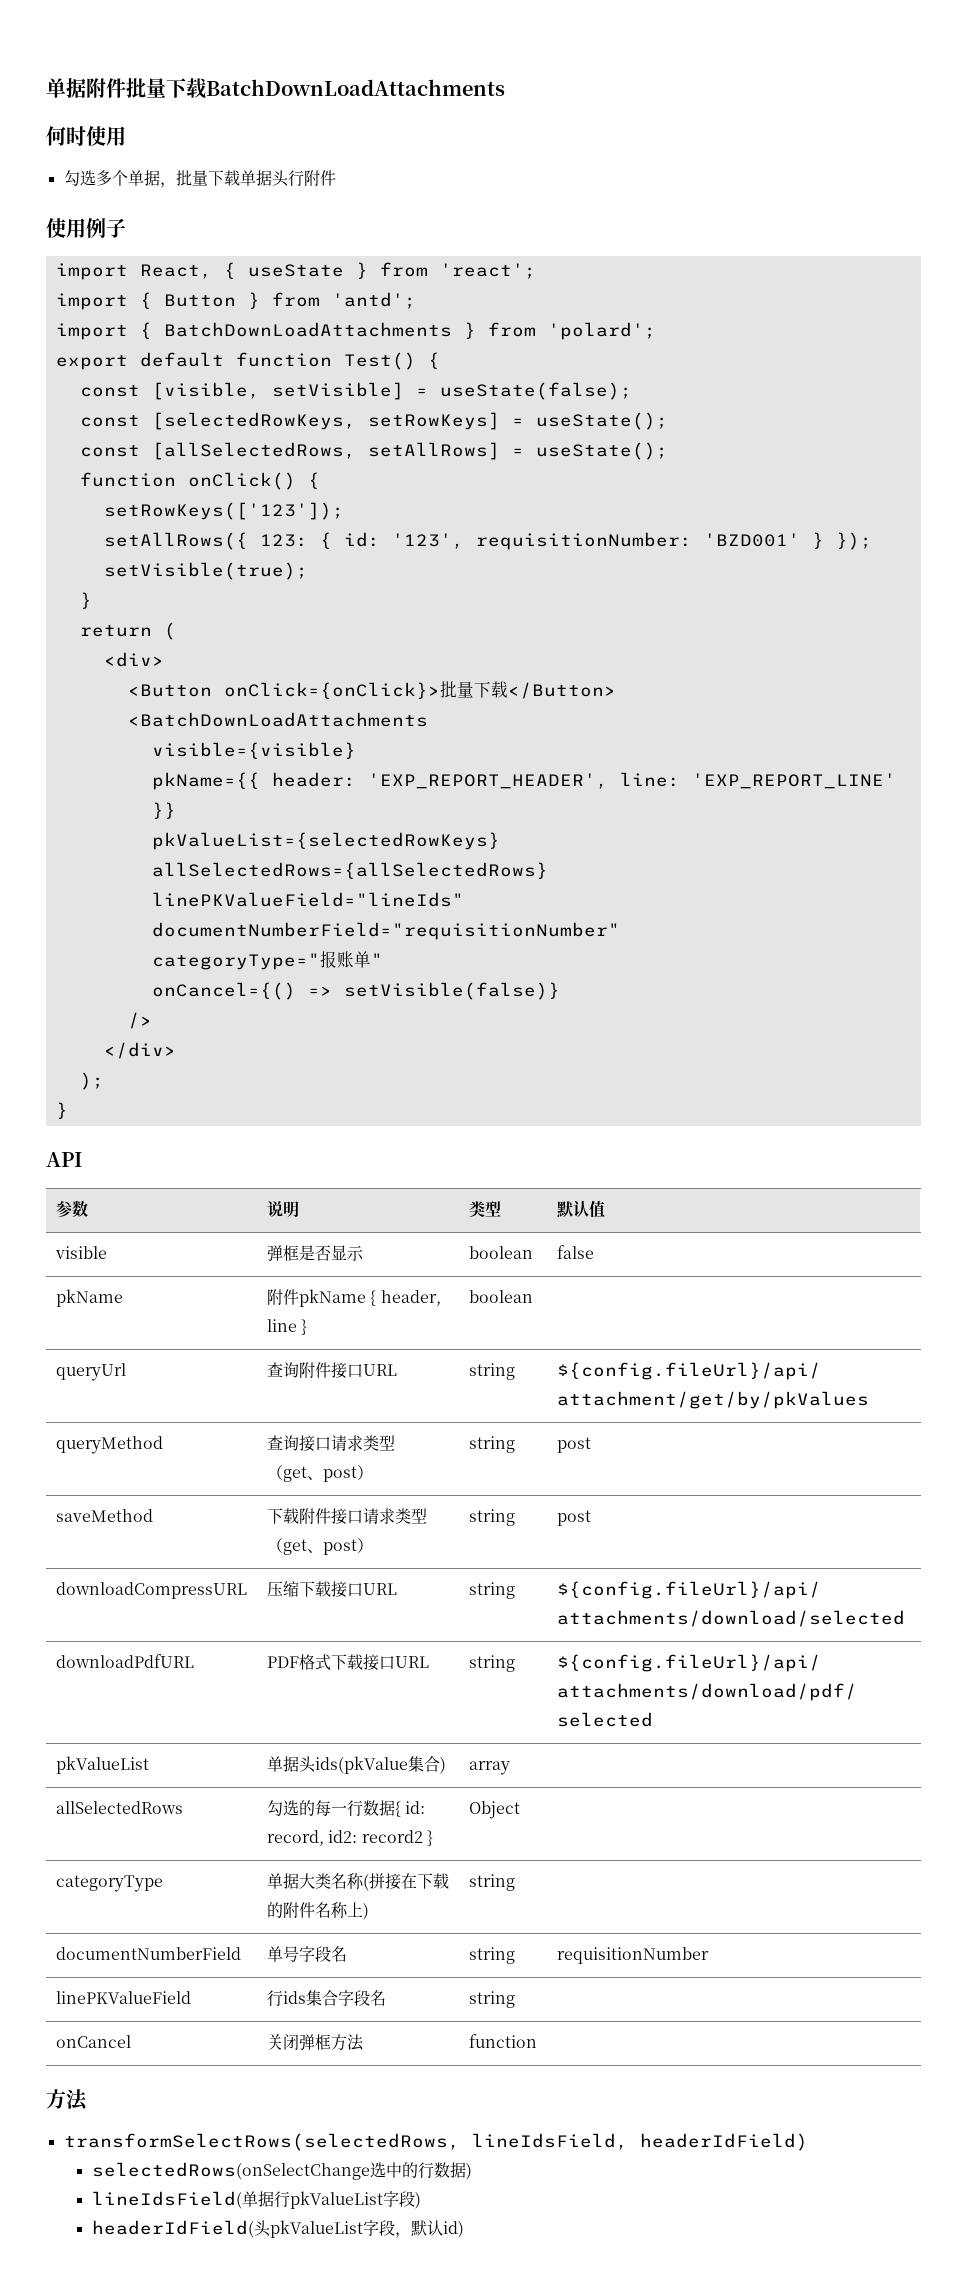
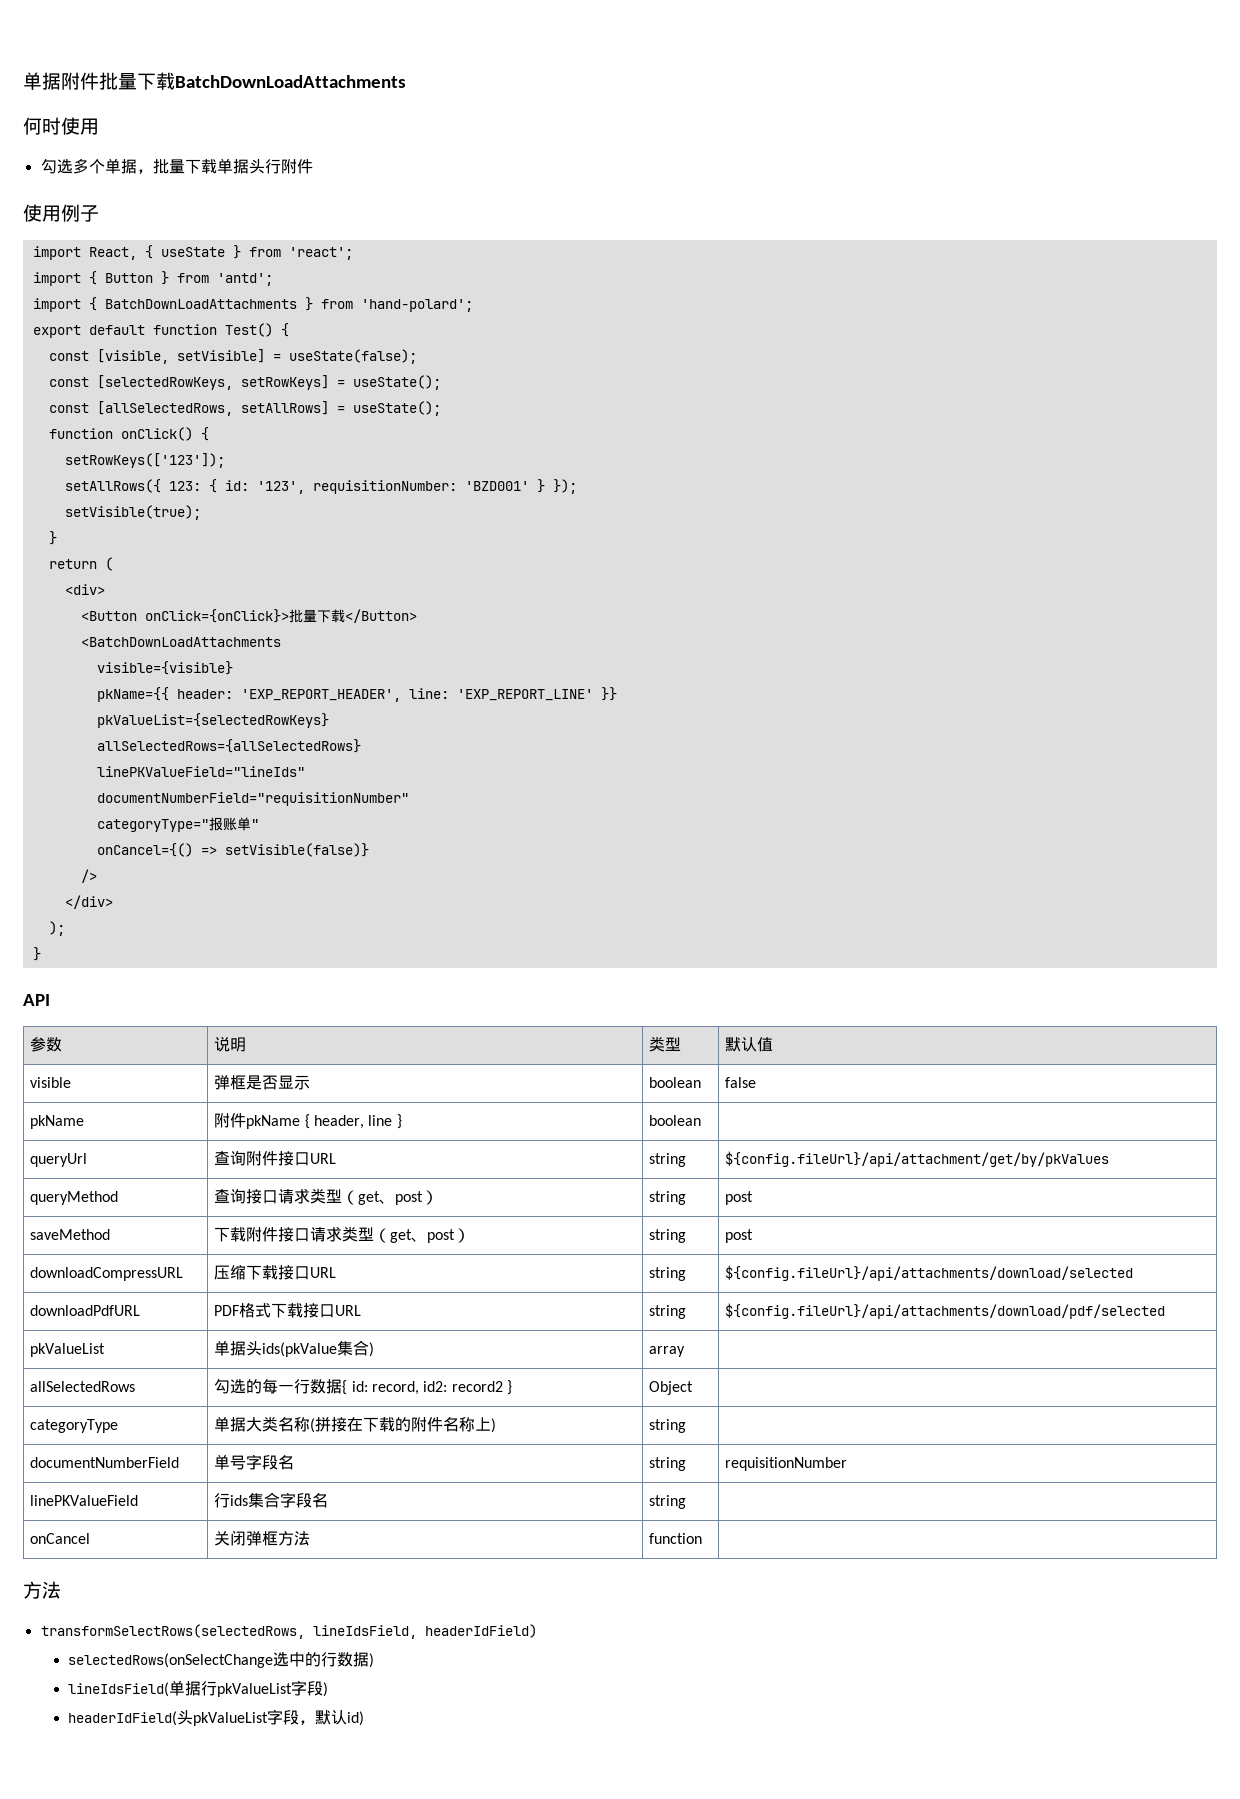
[547,322,656,340] 'polard'; -> [360,299,473,312] 'hand-polard';

